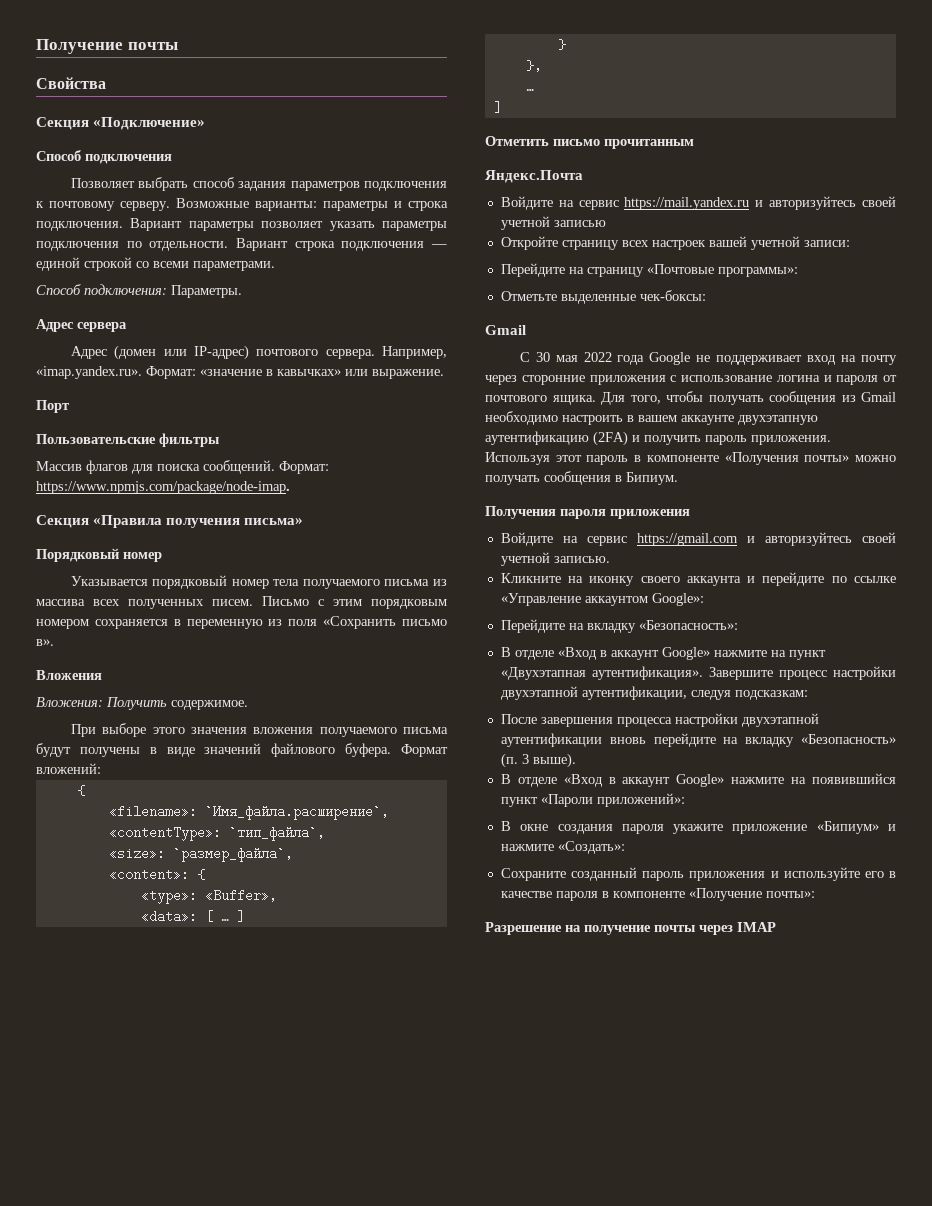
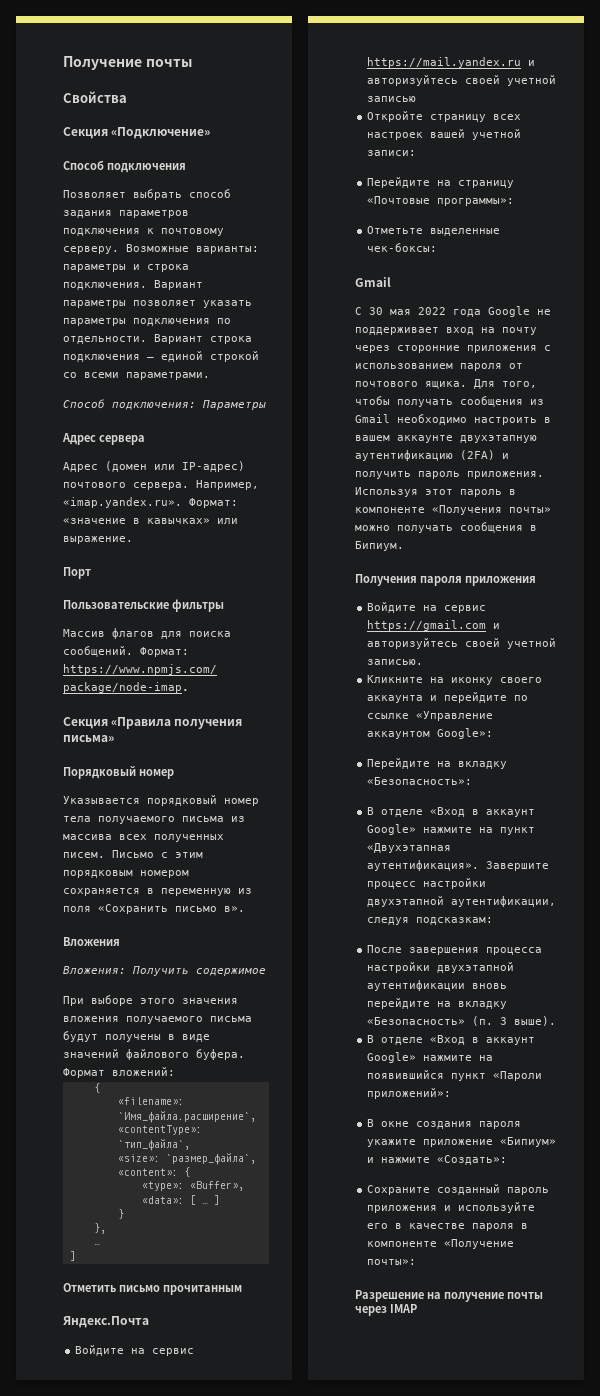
[171,285,242,298] Параметры. -> [202,399,266,410] Параметры
[171,700,248,710] содержимое. -> [196,967,266,976] содержимое
[681,375,832,382] использование логина и -> [355,363,453,369] использованием

